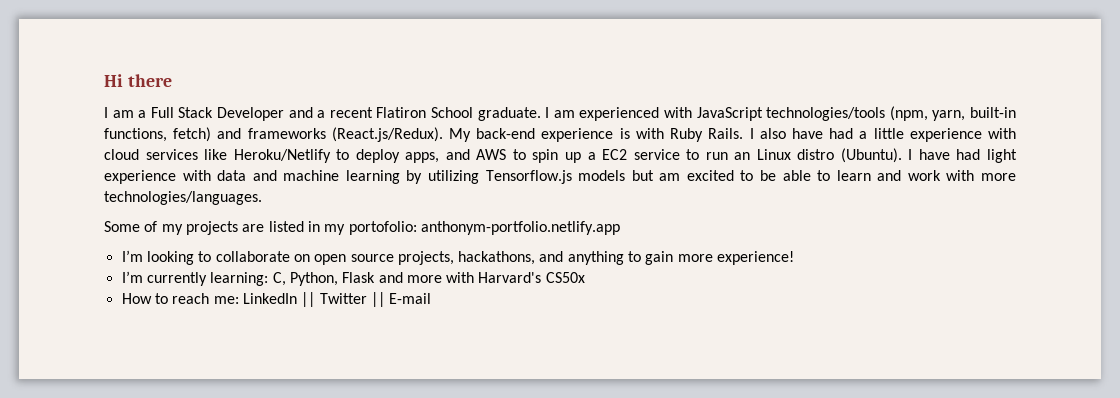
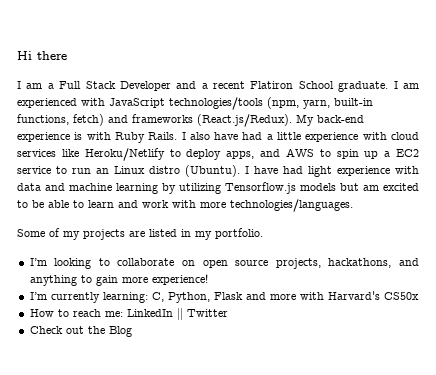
[348,221,620,235] portofolio: anthonym-portfolio.netlify.app -> [215,228,263,239] portfolio.
[370,292,432,307] || E-mail -> [29,326,132,337] // Check out the Blog

